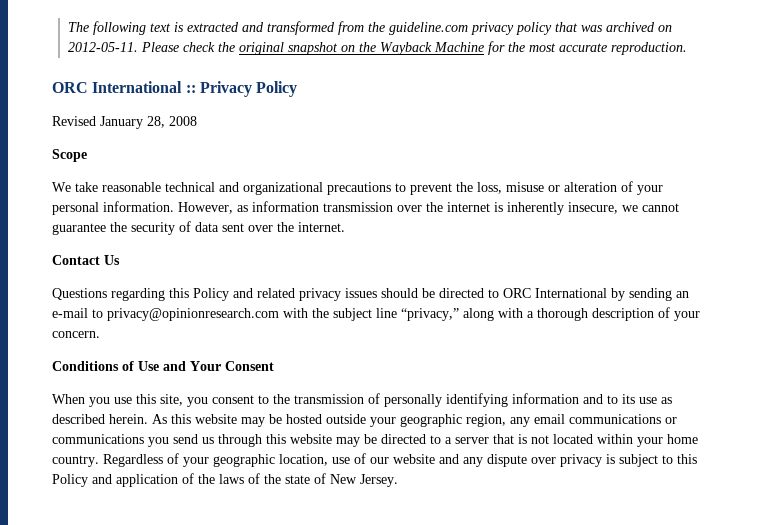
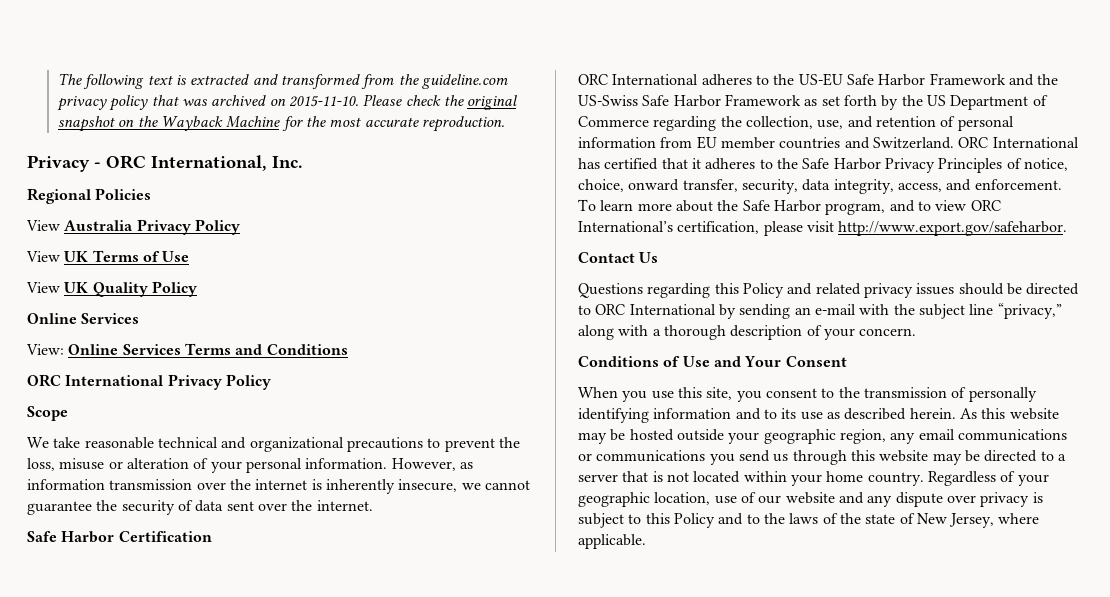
[67,42,138,52] 2012-05-11. -> [289,96,360,107] 2015-11-10.
[52,81,298,97] [52,116,197,129] ORC International :: Privacy Policy // Revised January 28, 2008 -> [27,155,303,172] [27,188,152,204] [26,219,240,235] [26,250,190,262] [26,281,197,297] [27,313,140,324] [26,343,348,355] [27,374,271,390] Privacy - ORC International, Inc. // Regional Policies // View Australia Privacy Policy // View UK Terms of Use // View UK Quality Policy // Online Services // View: Online Services Terms and Conditions // ORC International Privacy Policy
(345, 227) none -> [27,531,212,543] [578,73,1059,86] [578,94,1048,110] [578,116,1014,131] [578,136,1079,149] [578,158,1068,173] [578,179,1062,194] [578,199,1001,215] [578,221,1068,236] // Safe Harbor Certification // ORC International adheres to the US-EU Safe Harbor Framework and the US-Swiss Safe Harbor Framework as set forth by the US Department of Commerce regarding the collection, use, and retention of personal information from EU member countries and Switzerland. ORC International has certified that it adheres to the Safe Harbor Privacy Principles of notice, choice, onward transfer, security, data integrity, access, and enforcement. To learn more about the Safe Harbor program, and to view ORC International’s certification, please visit http://www.export.gov/safeharbor.
[92,308,279,321] to privacy@opinionresearch.com -> (856, 309) none
[116,473,194,487] application of -> [746,514,760,524] to
[360,474,398,487] Jersey. -> [949,513,1040,528] [578,534,646,549] Jersey, where applicable.

